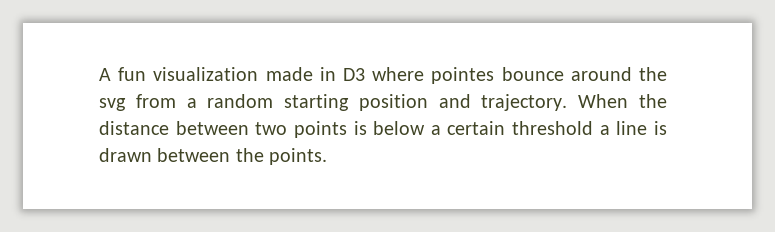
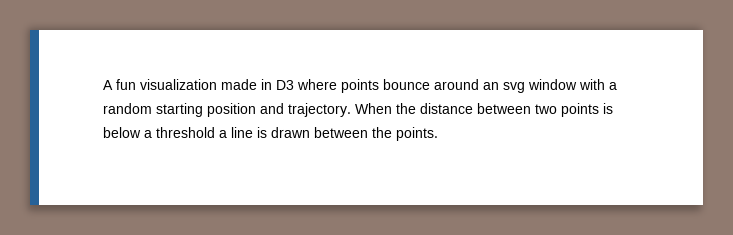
[431,67,495,84] pointes -> [341,79,379,93] points
[639,67,667,81] [99,94,176,111] the svg from -> [483,79,605,93] an svg window with
[447,121,506,135] certain -> (152, 134) none

